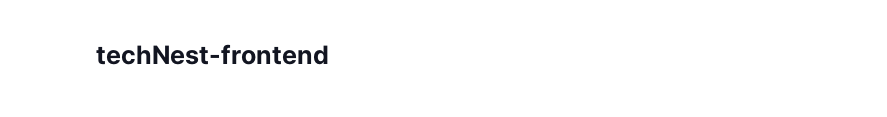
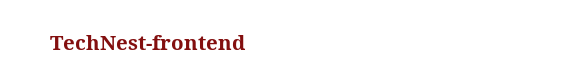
[96,44,329,65] techNest-frontend -> [50,35,246,50] TechNest-frontend

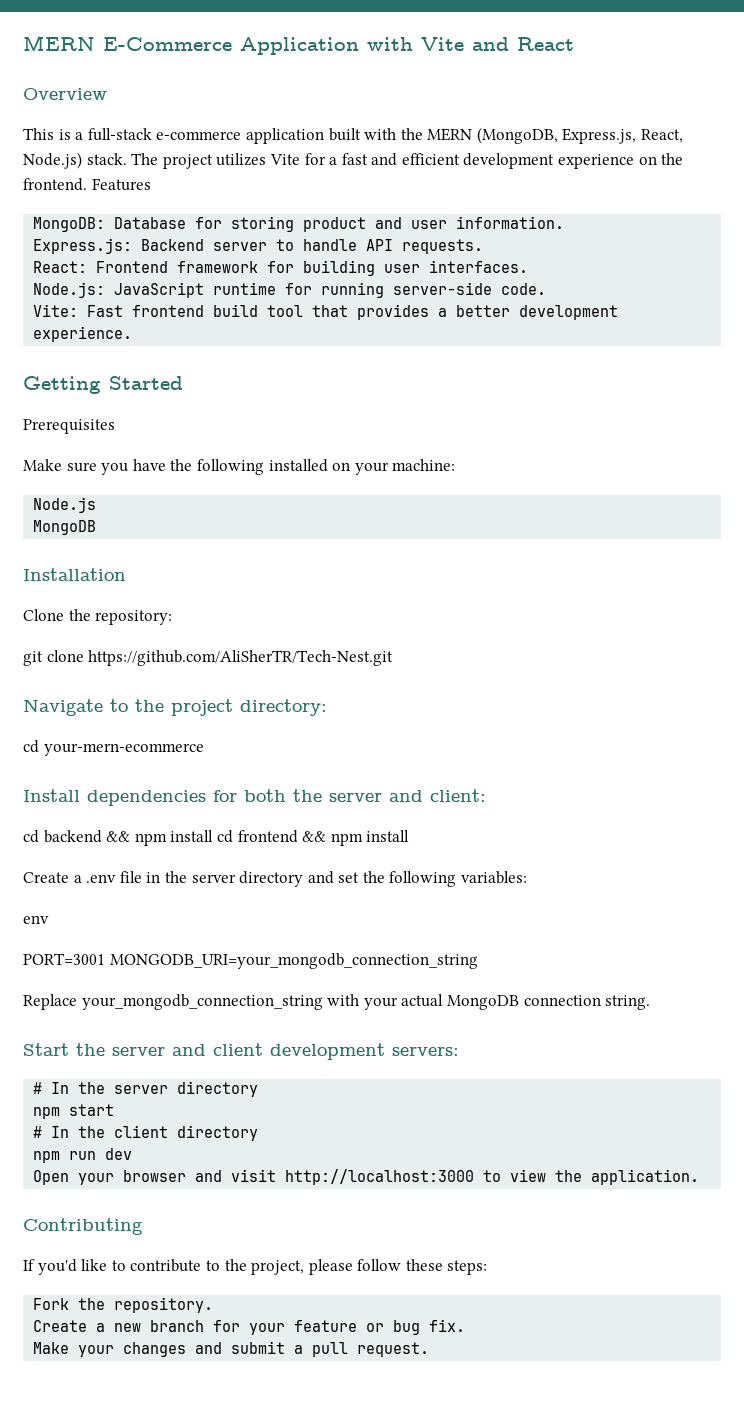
[50,35,246,50] TechNest-frontend -> [23,35,574,55] [23,88,107,100] [23,127,684,144] [23,152,684,169] [23,178,151,191] [33,216,565,232] [33,238,484,254] [33,260,529,276] [33,282,547,298] [33,304,619,320] [33,326,133,342] [23,376,183,394] [23,419,115,434] [23,459,456,475] [33,497,97,513] [33,520,97,535] [23,568,126,581] [23,609,173,625] [23,650,394,666] [23,699,327,716] [23,740,204,756] [23,789,486,806] [23,830,410,846] [23,871,528,887] [23,915,49,924] [23,953,478,969] [23,994,651,1010] [23,1043,459,1060] [33,1081,259,1097] [33,1104,115,1119] [33,1125,259,1141] [33,1148,133,1163] [33,1169,700,1185] [23,1218,143,1235] [23,1259,488,1275] [33,1297,214,1313] [33,1319,466,1335] [33,1341,430,1357] MERN E-Commerce Application with Vite and React // Overview // This is a full-stack e-commerce application built with the MERN (MongoDB, Express.js, React, Node.js) stack. The project utilizes Vite for a fast and efficient development experience on the frontend. Features // MongoDB: Database for storing product and user information. // Express.js: Backend server to handle API requests. // React: Frontend framework for building user interfaces. // Node.js: JavaScript runtime for running server-side code. // Vite: Fast frontend build tool that provides a better development experience. // Getting Started // Prerequisites // Make sure you have the following installed on your machine: // Node.js // MongoDB // Installation // Clone the repository: // git clone https://github.com/AliSherTR/Tech-Nest.git // Navigate to the project directory: // cd your-mern-ecommerce // Install dependencies for both the server and client: // cd backend && npm install cd frontend && npm install // Create a .env file in the server directory and set the following variables: // env // PORT=3001 MONGODB_URI=your_mongodb_connection_string // Replace your_mongodb_connection_string with your actual MongoDB connection string. // Start the server and client development servers: // # In the server directory // npm start // # In the client directory // npm run dev // Open your browser and visit http://localhost:3000 to view the application. // Contributing // If you'd like to contribute to the project, please follow these steps: // Fork the repository. // Create a new branch for your feature or bug fix. // Make your changes and submit a pull request.

